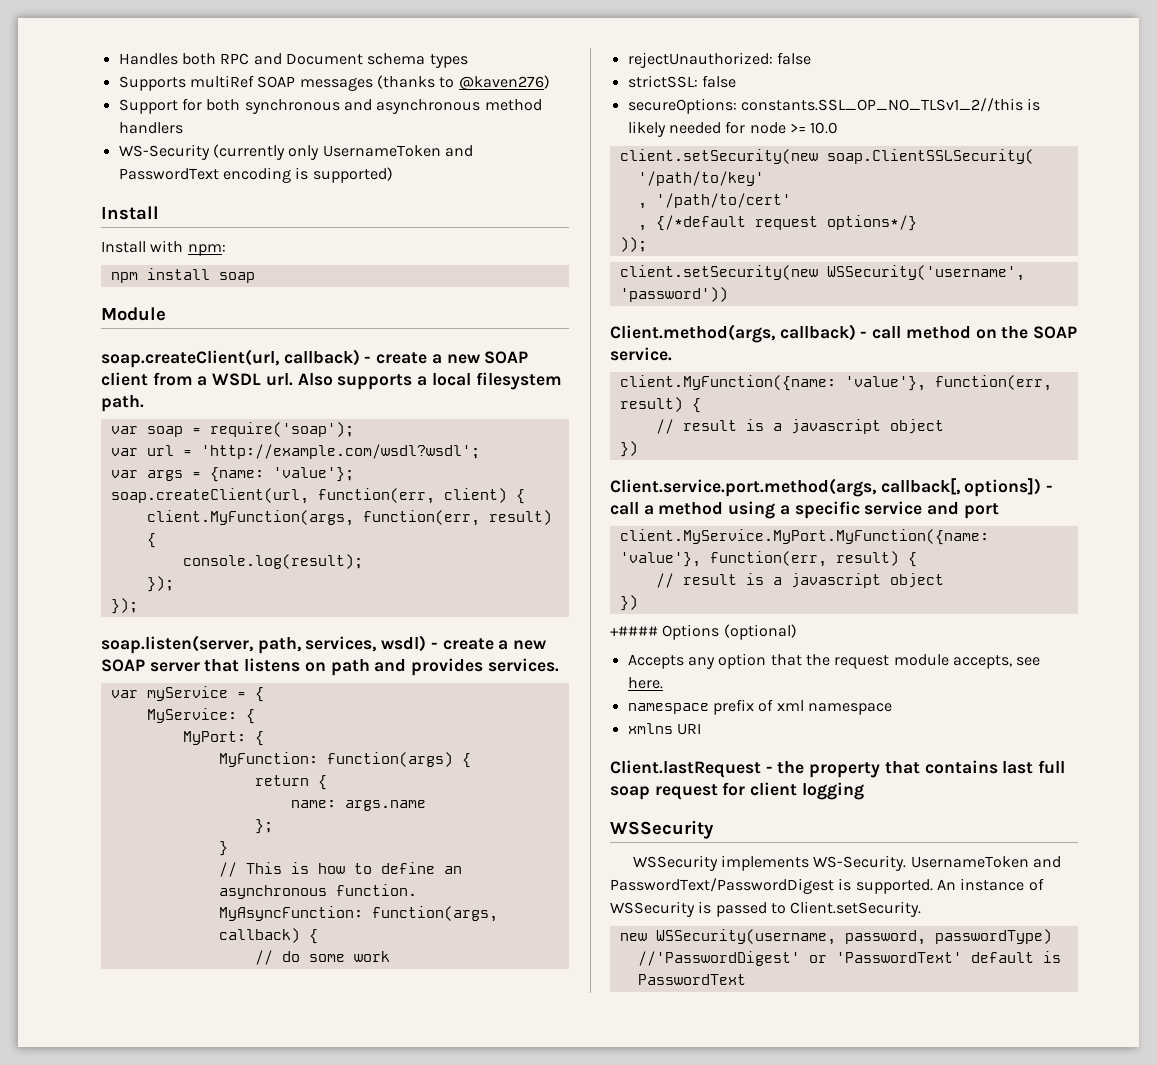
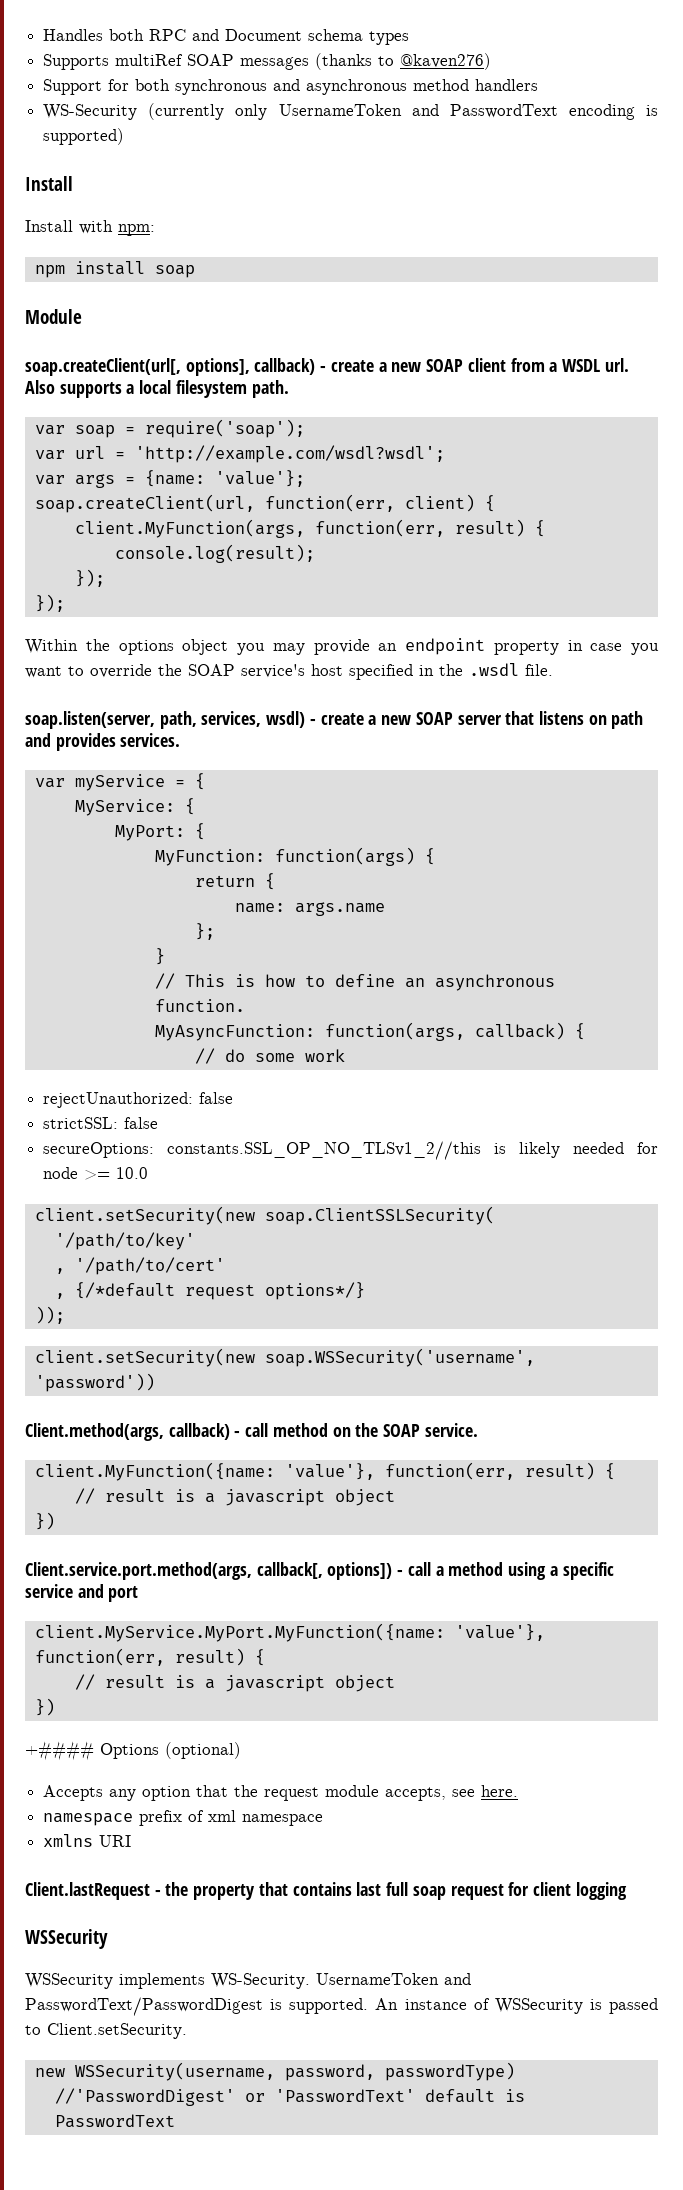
[101,349,279,368] soap.createClient(url, -> [25,358,250,376] soap.createClient(url[, options],
(138, 606) none -> [25,638,659,655] [25,663,553,680] // Within the options object you may provide an endpoint property in case you want to override the SOAP service's host specified in the .wsdl file.
[826,265,1025,281] WSSecurity('username', -> [264,1348,535,1367] soap.WSSecurity('username',

